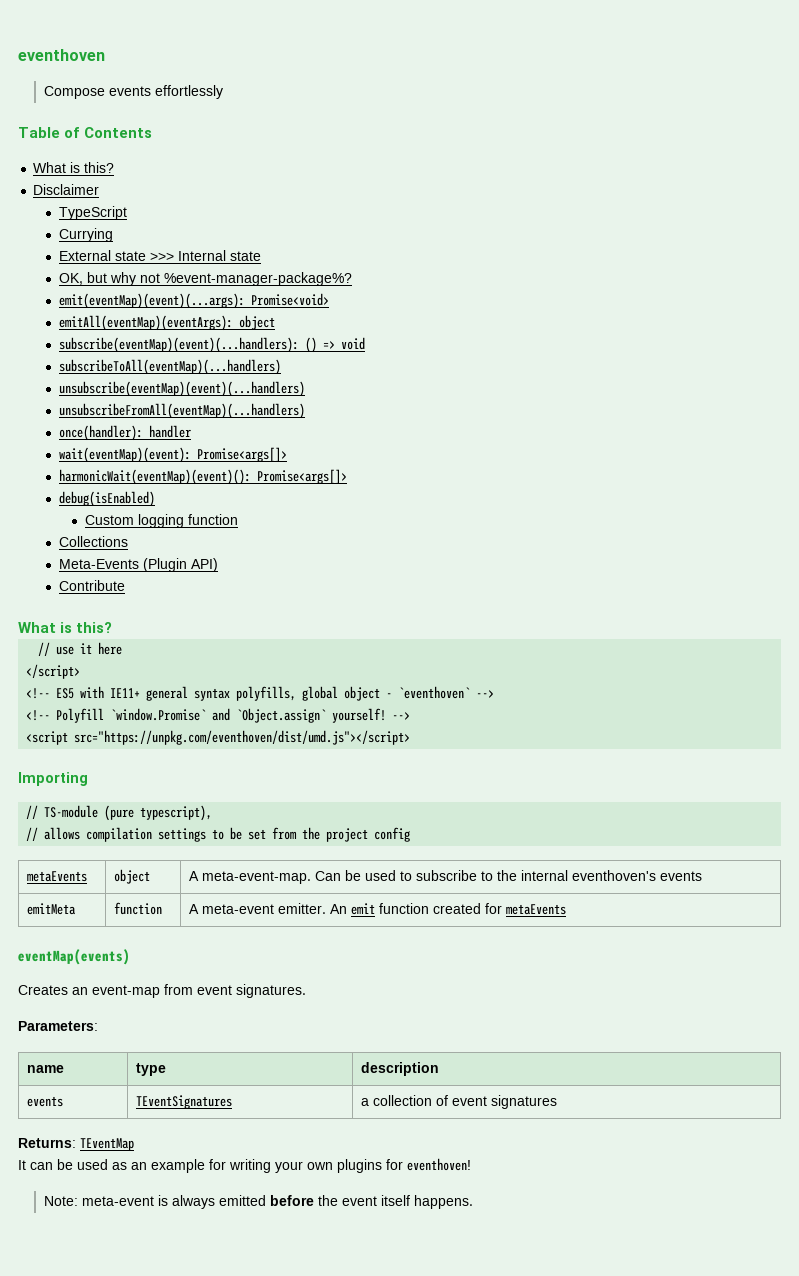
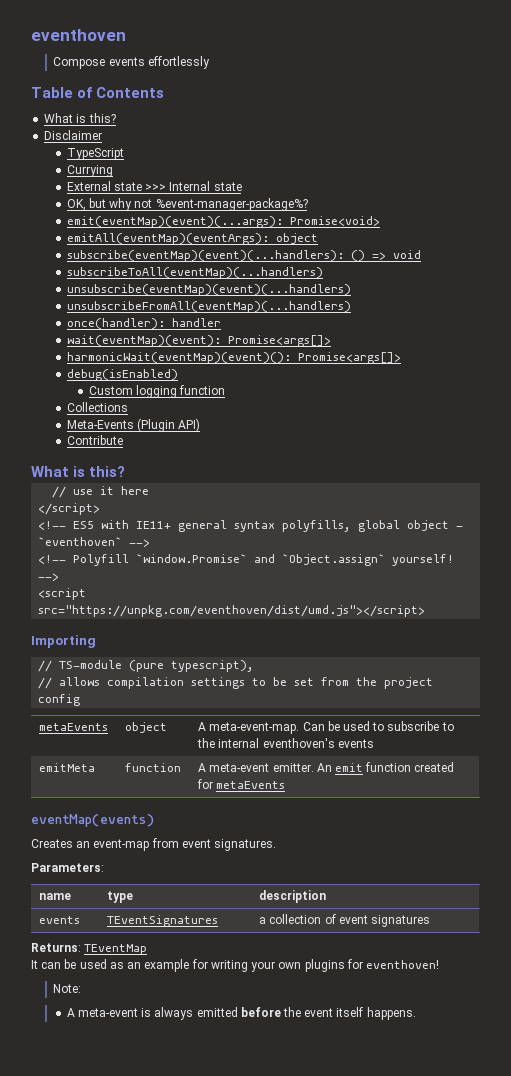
(78, 1201) none -> [66,1008,75,1017] // A

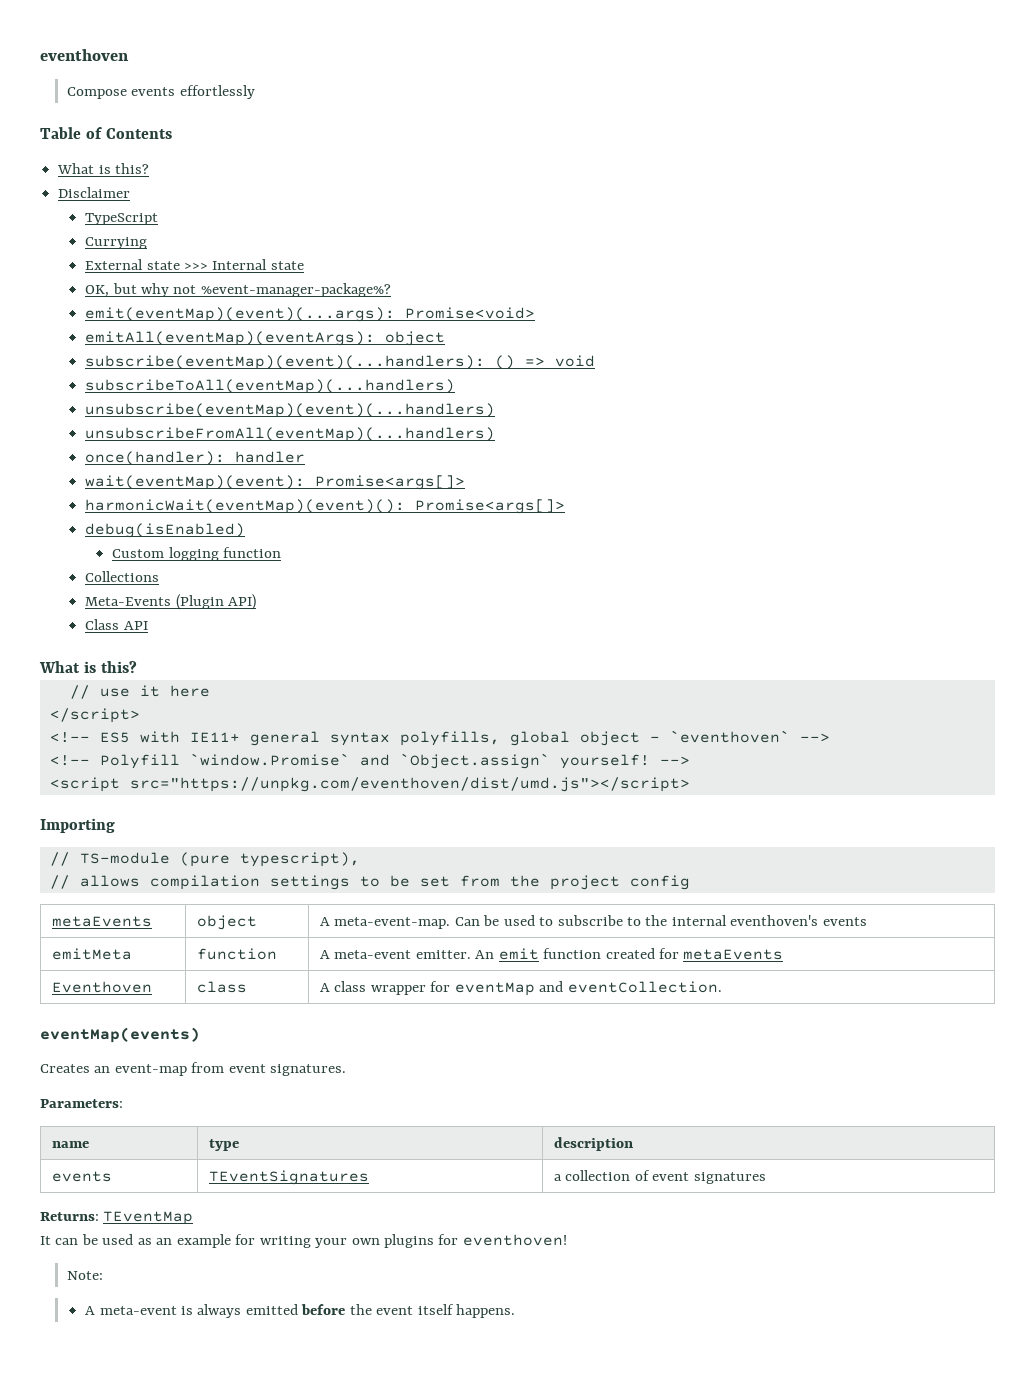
[66,435,123,445] Contribute -> [85,619,148,630] Class API
(286, 785) none -> [51,981,152,993] [196,981,247,993] [319,981,722,996] // Eventhoven | class | A class wrapper for eventMap and eventCollection.

